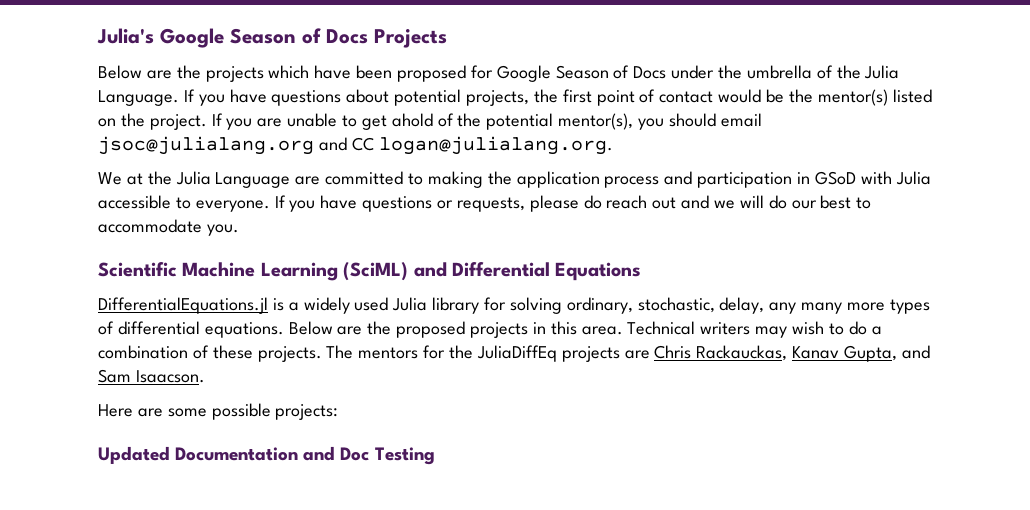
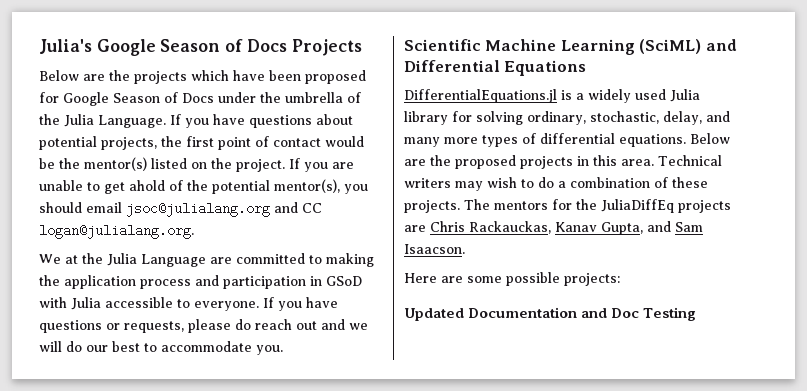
[769,302,797,314] any -> [706,111,730,122] and

